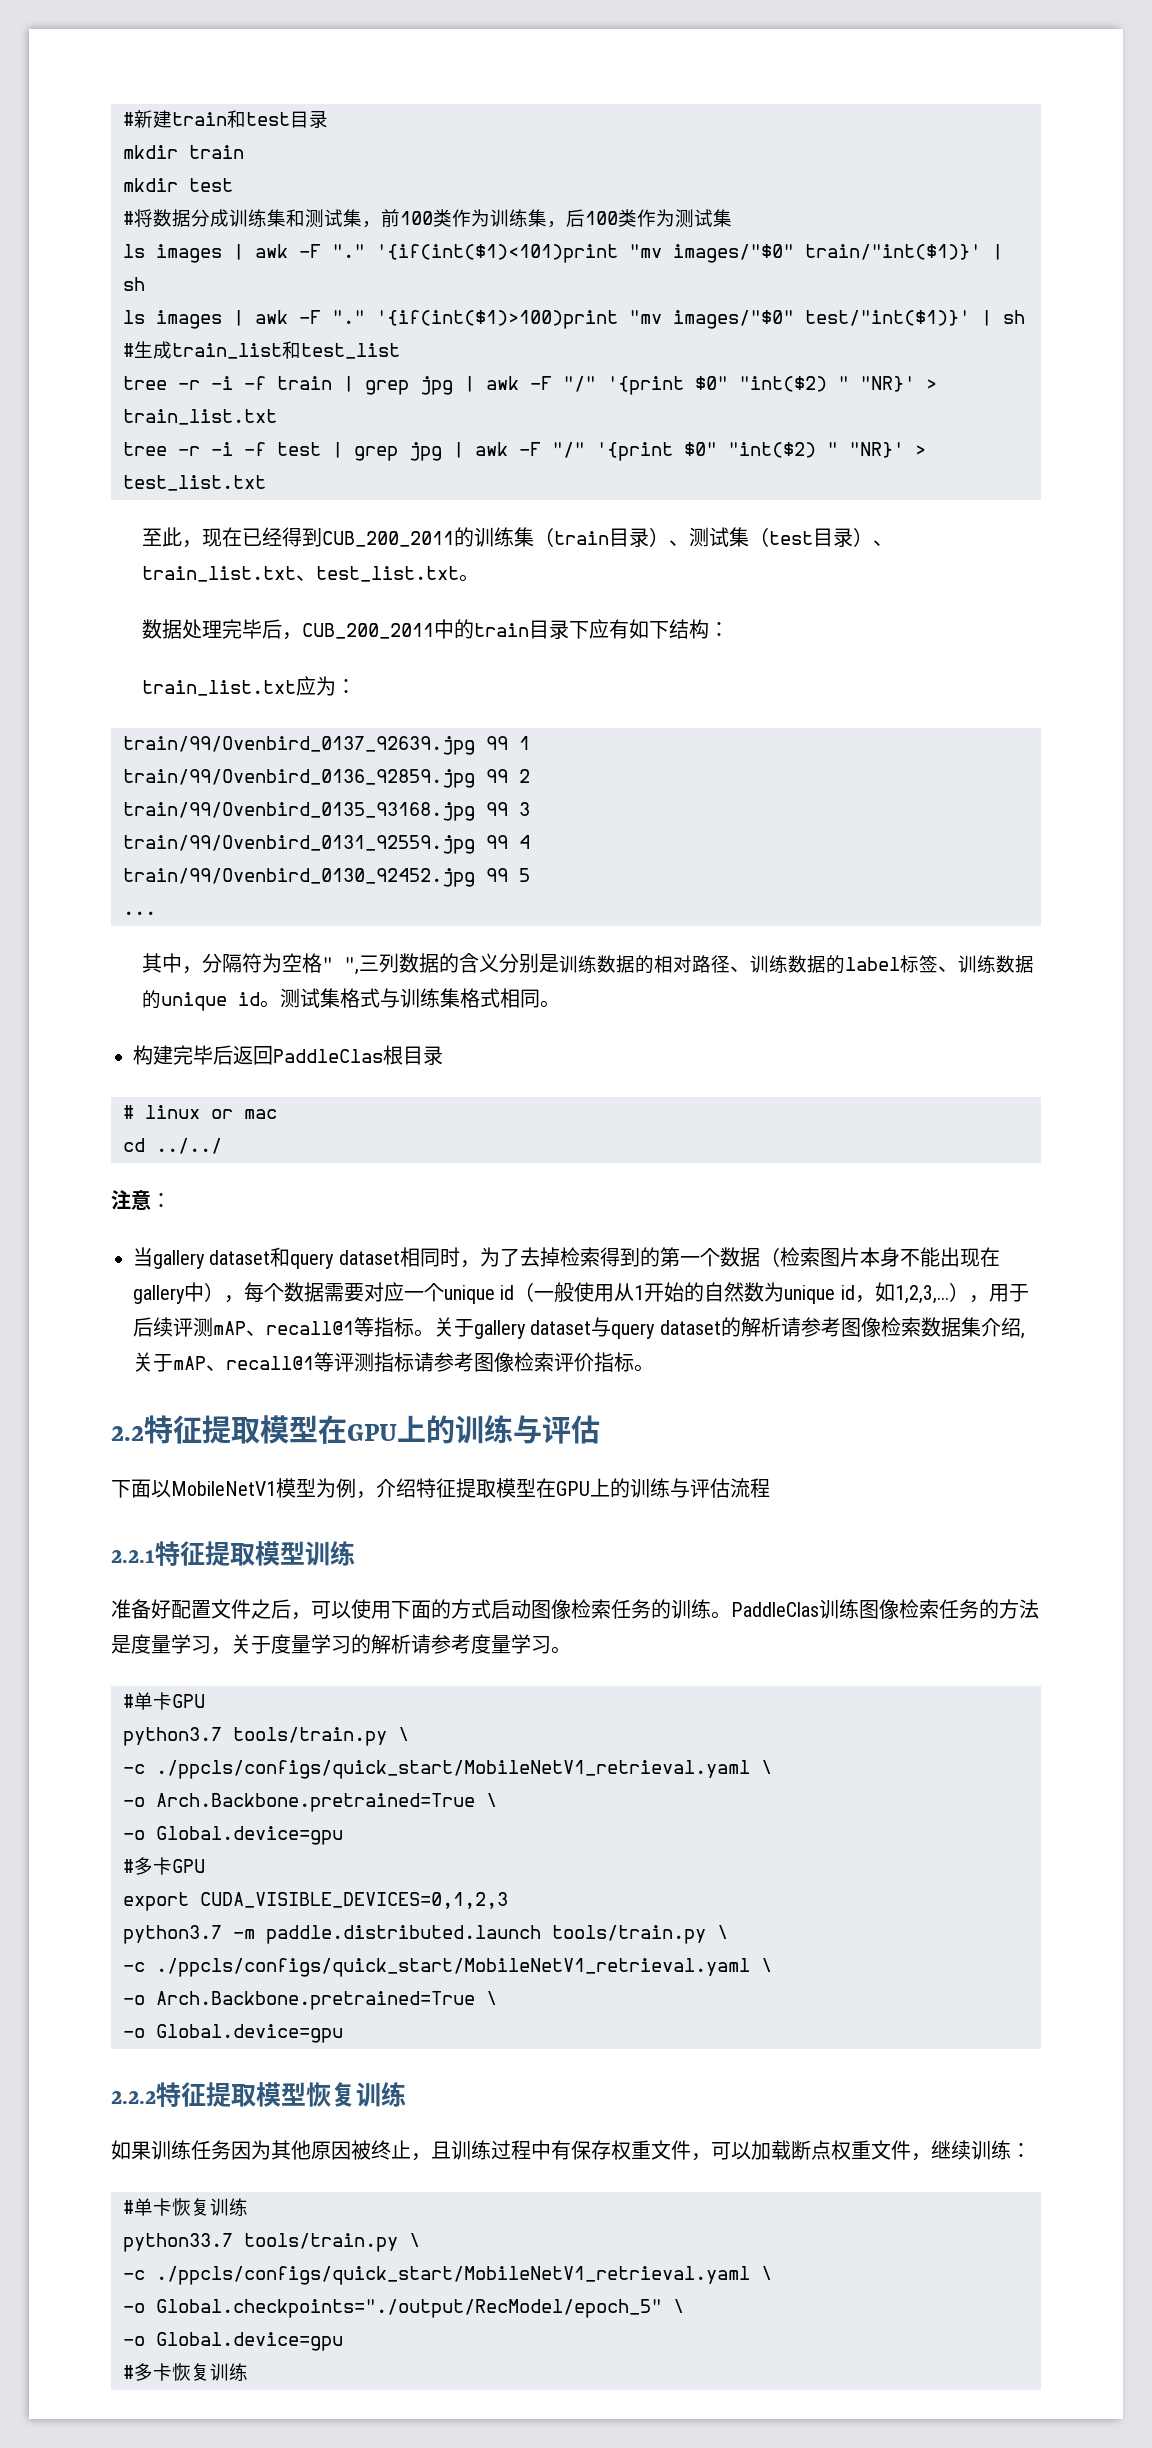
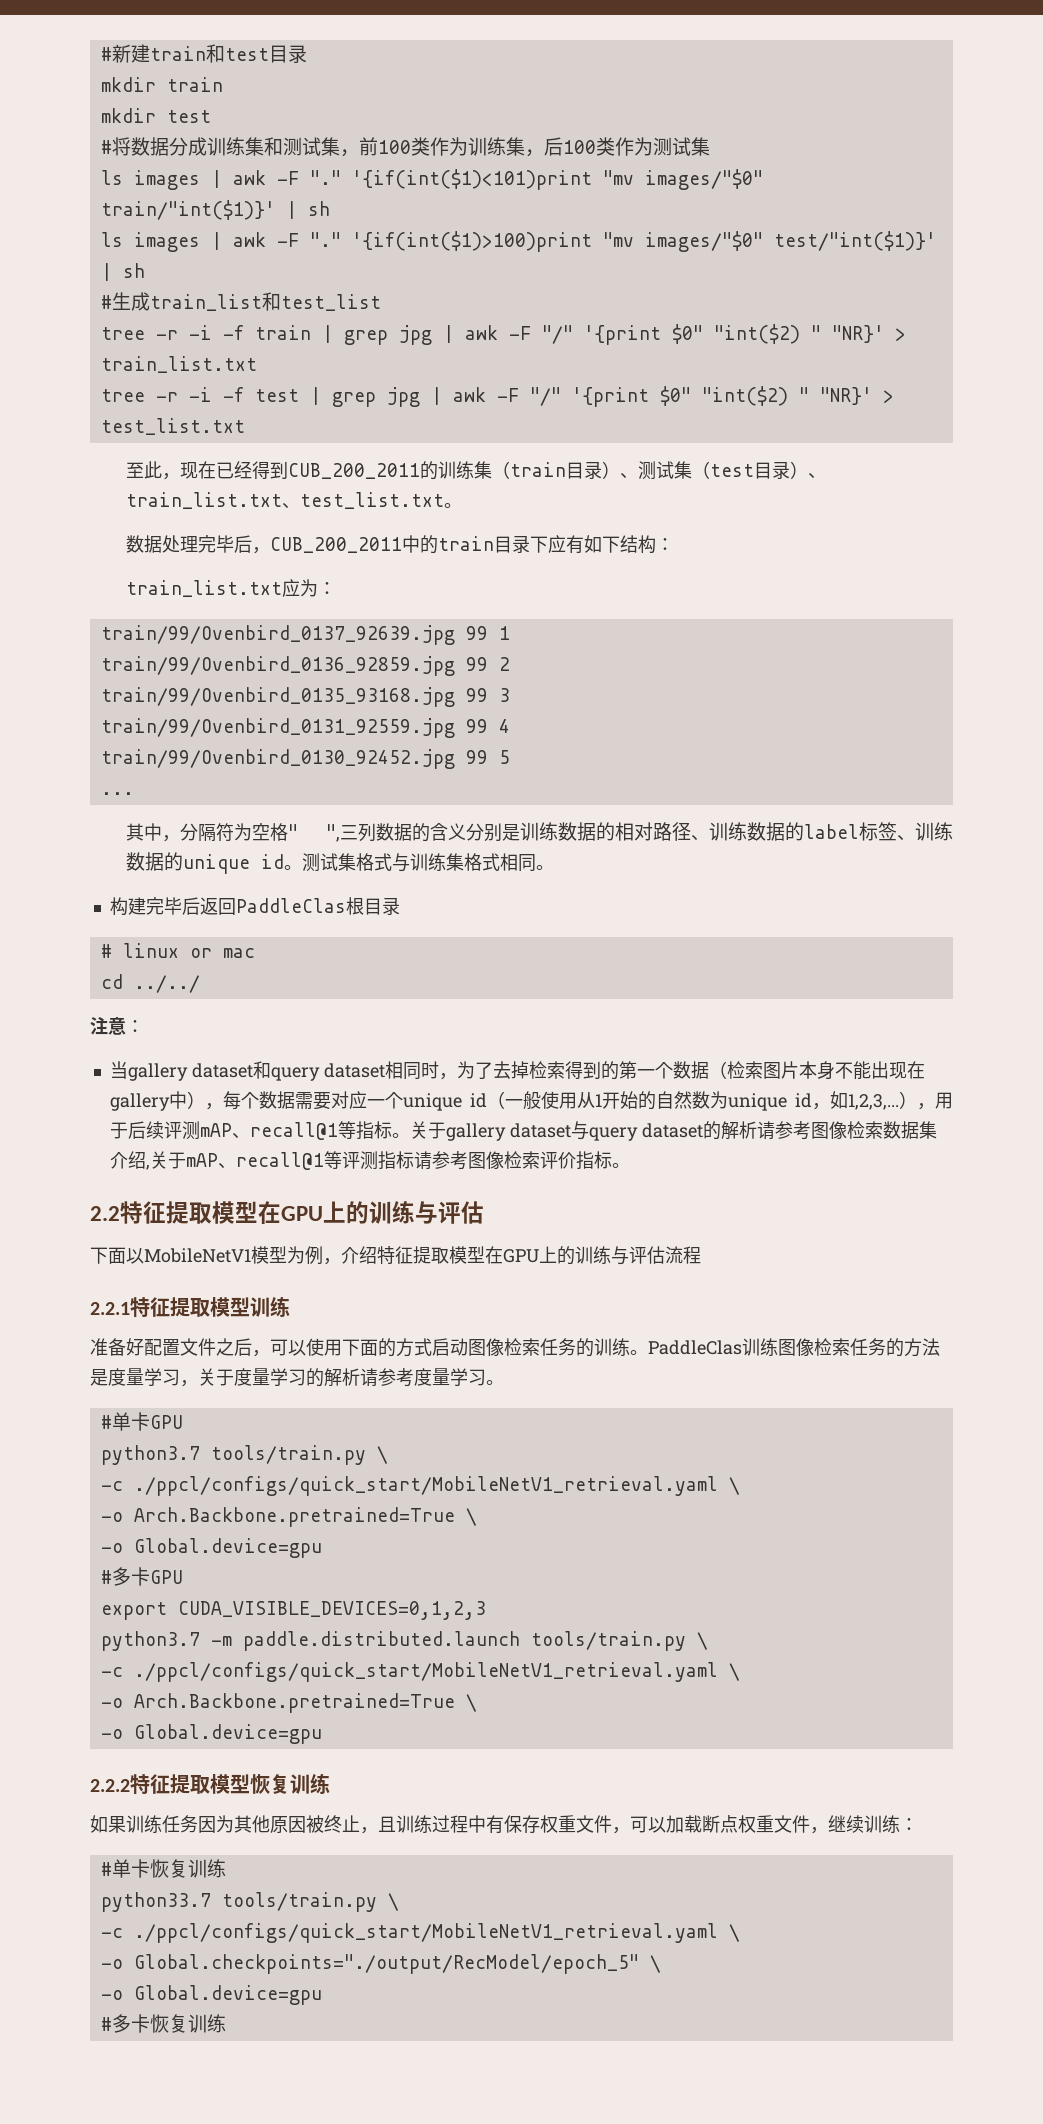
[156,1760,750,1779] ./ppcls/configs/quick_start/MobileNetV1_retrieval.yaml -> [133,1476,718,1496] ./ppcl/configs/quick_start/MobileNetV1_retrieval.yaml
[156,1958,750,1977] ./ppcls/configs/quick_start/MobileNetV1_retrieval.yaml -> [133,1662,718,1682] ./ppcl/configs/quick_start/MobileNetV1_retrieval.yaml
[156,2266,750,2285] ./ppcls/configs/quick_start/MobileNetV1_retrieval.yaml -> [133,1923,718,1943] ./ppcl/configs/quick_start/MobileNetV1_retrieval.yaml

